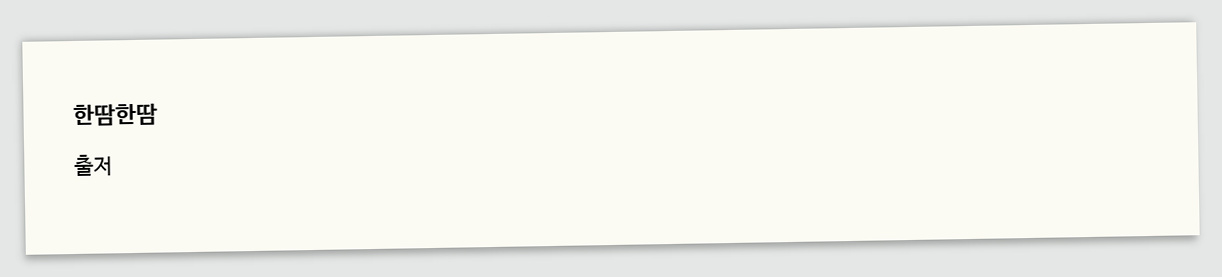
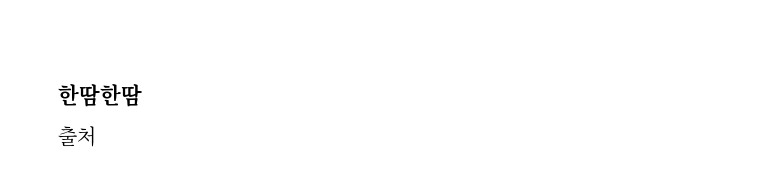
[74,154,113,176] 출저 -> [58,126,96,147] 출처

